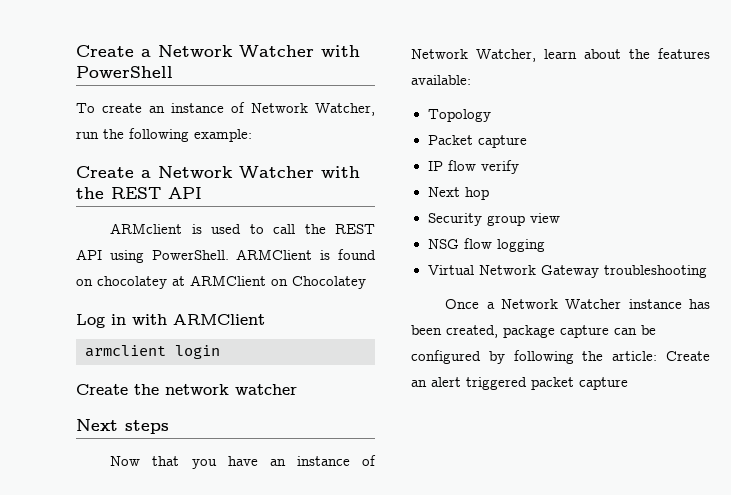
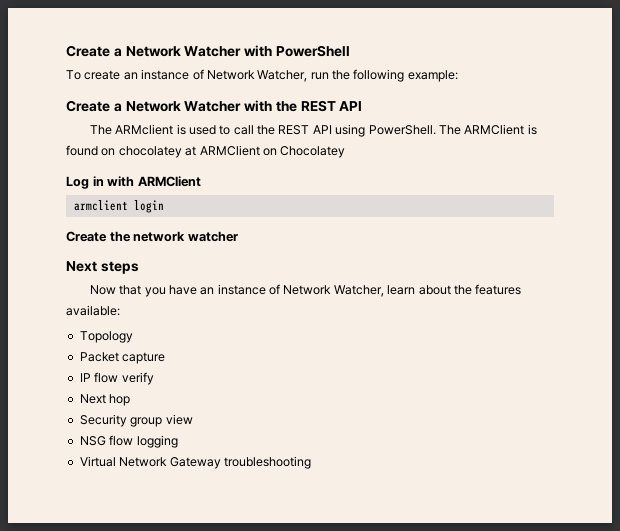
(202, 193) none -> [89,125,112,135] The
(229, 255) none -> [438,125,461,135] The
[445,299,710,309] [411,325,656,338] [411,350,710,364] [411,377,628,390] // Once a Network Watcher instance has been created, package capture can be configured by following the article: Create an alert triggered packet capture -> (311, 462) none

